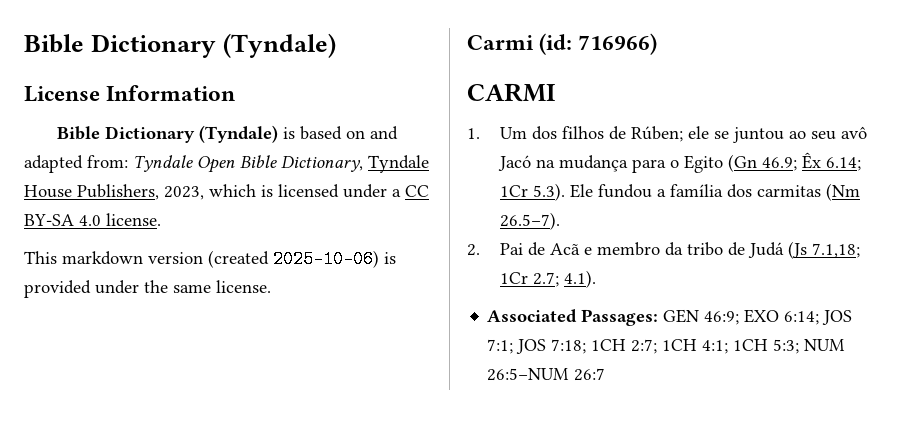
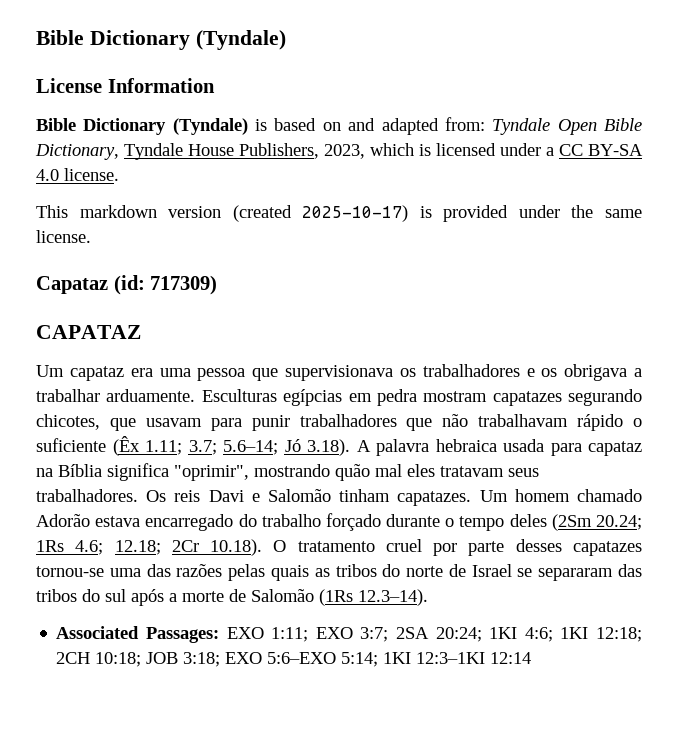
[273,250,379,268] 2025-10-06) -> [302,205,409,222] 2025-10-17)
[467,33,658,55] [467,83,556,102] [467,126,868,143] [498,152,862,173] [500,183,861,201] [500,212,561,230] [467,241,861,259] [500,270,597,288] [487,309,853,326] [487,339,846,354] [487,368,606,381] Carmi (id: 716966) // CARMI // 1. Um dos filhos de Rúben; ele se juntou ao seu avô Jacó na mudança para o Egito (Gn 46.9; Êx 6.14; 1Cr 5.3). Ele fundou a família dos carmitas (Nm 26.5–7). // 2. Pai de Acã e membro da tribo de Judá (Js 7.1,18; 1Cr 2.7; 4.1). // Associated Passages: GEN 46:9; EXO 6:14; JOS 7:1; JOS 7:18; 1CH 2:7; 1CH 4:1; 1CH 5:3; NUM 26:5–NUM 26:7 -> [36,275,218,295] [36,325,141,339] [36,364,642,381] [36,389,642,406] [36,414,642,431] [36,436,642,456] [36,463,539,481] [36,489,642,506] [36,513,642,531] [36,539,642,556] [36,564,642,581] [36,589,428,606] [56,626,643,643] [56,652,532,667] Capataz (id: 717309) // CAPATAZ // Um capataz era uma pessoa que supervisionava os trabalhadores e os obrigava a trabalhar arduamente. Esculturas egípcias em pedra mostram capatazes segurando chicotes, que usavam para punir trabalhadores que não trabalhavam rápido o suficiente (Êx 1.11; 3.7; 5.6–14; Jó 3.18). A palavra hebraica usada para capataz na Bíblia significa "oprimir", mostrando quão mal eles tratavam seus trabalhadores. Os reis Davi e Salomão tinham capatazes. Um homem chamado Adorão estava encarregado do trabalho forçado durante o tempo deles (2Sm 20.24; 1Rs 4.6; 12.18; 2Cr 10.18). O tratamento cruel por parte desses capatazes tornou-se uma das razões pelas quais as tribos do norte de Israel se separaram das tribos do sul após a morte de Salomão (1Rs 12.3–14). // Associated Passages: EXO 1:11; EXO 3:7; 2SA 20:24; 1KI 4:6; 1KI 12:18; 2CH 10:18; JOB 3:18; EXO 5:6–EXO 5:14; 1KI 12:3–1KI 12:14

